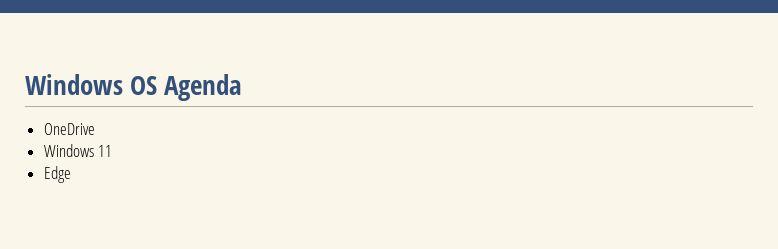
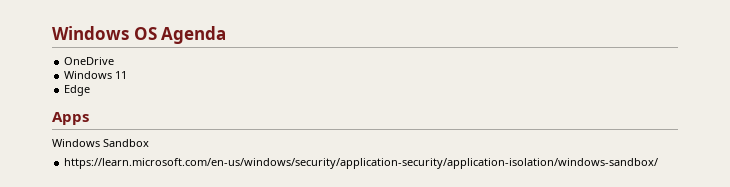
(71, 174) none -> [52,112,89,125] [52,139,149,147] [64,158,659,169] // Apps // Windows Sandbox // https://learn.microsoft.com/en-us/windows/security/application-security/application-isolation/windows-sandbox/

